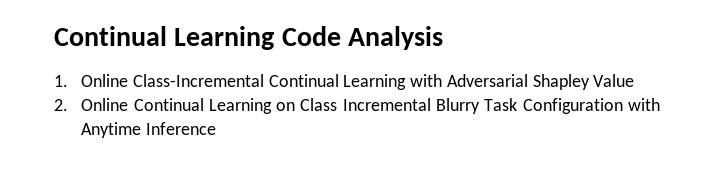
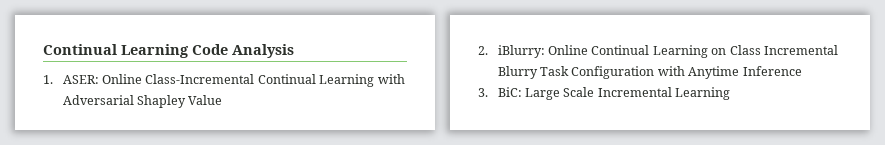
(68, 81) none -> [62,75,99,84] ASER:
(68, 105) none -> [497,45,545,58] iBlurry:
(216, 128) none -> [478,87,731,100] // 3. BiC: Large Scale Incremental Learning

